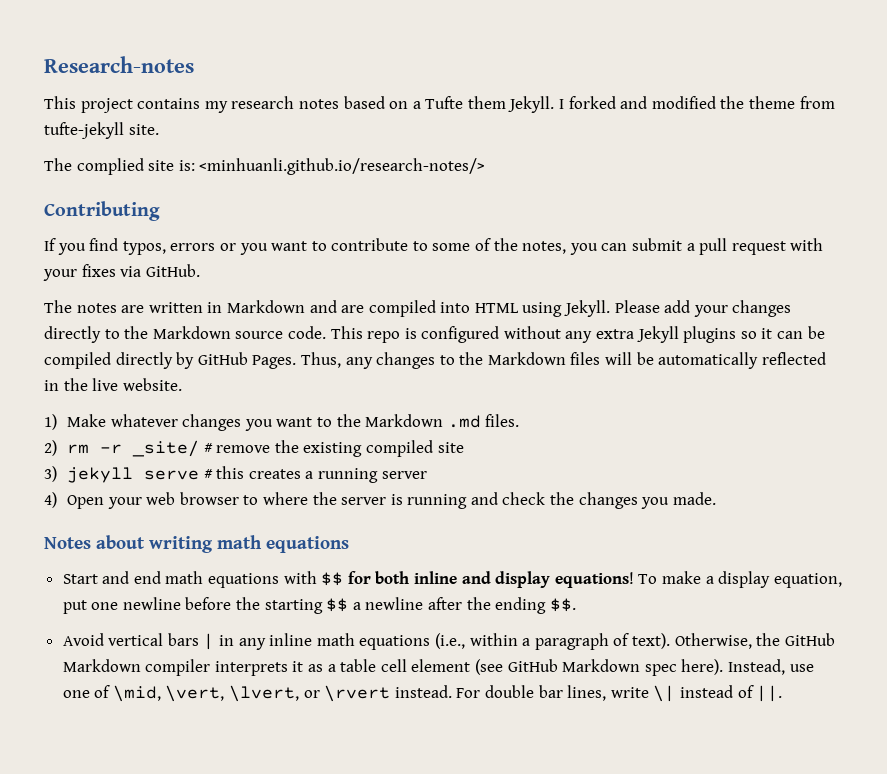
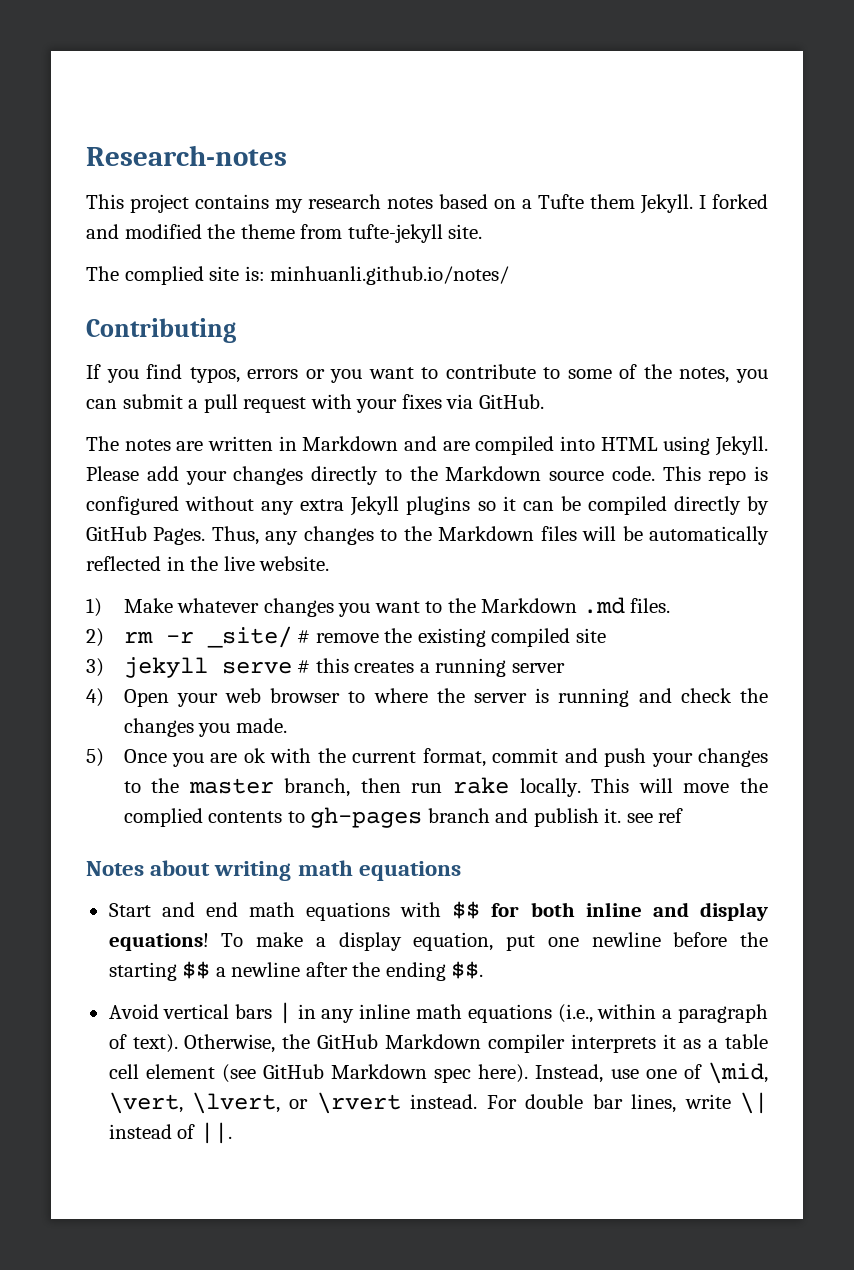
[199,158,486,175] <minhuanli.github.io/research-notes/> -> [270,266,510,285] minhuanli.github.io/notes/
(716, 498) none -> [86,748,769,767] [123,777,768,797] [123,807,684,828] // 5) Once you are ok with the current format, commit and push your changes to the master branch, then run rake locally. This will move the complied contents to gh-pages branch and publish it. see ref

